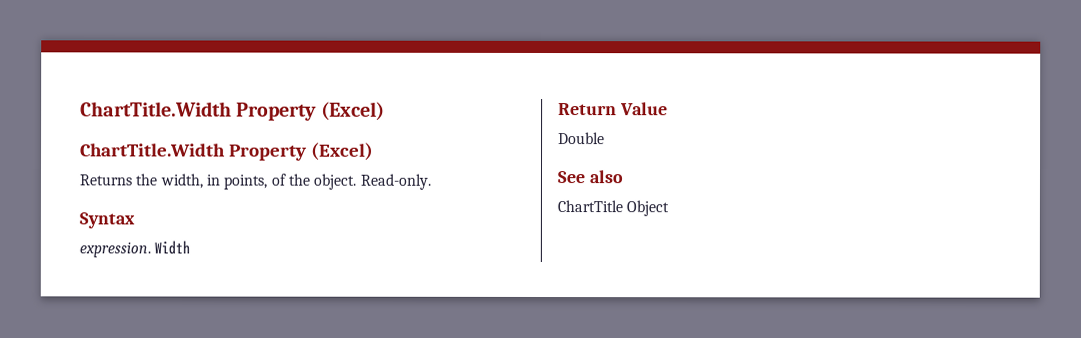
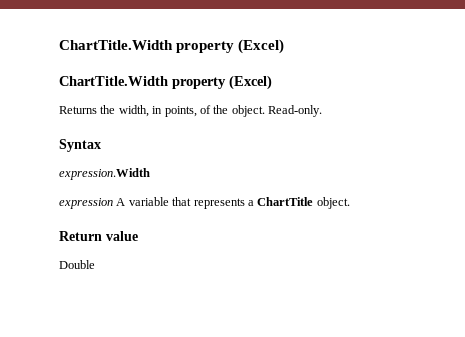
[80,101,318,121] ChartTitle.Width Property -> [59,40,235,53] ChartTitle.Width property
[228,144,307,161] Property -> [172,77,226,89] property
[79,240,191,258] expression. Width -> [59,168,150,180] [59,197,350,209] expression.Width // expression A variable that represents a ChartTitle object.
[619,102,668,116] Value -> [106,231,138,241] value
[557,170,623,184] [557,200,670,217] // See also // ChartTitle Object -> (95, 264) none

